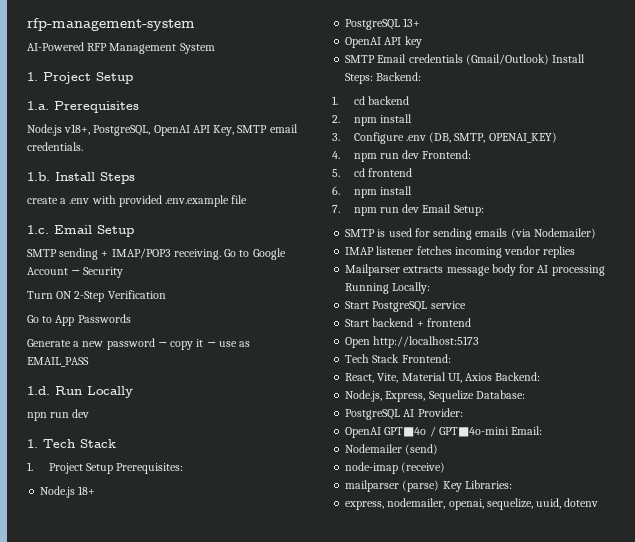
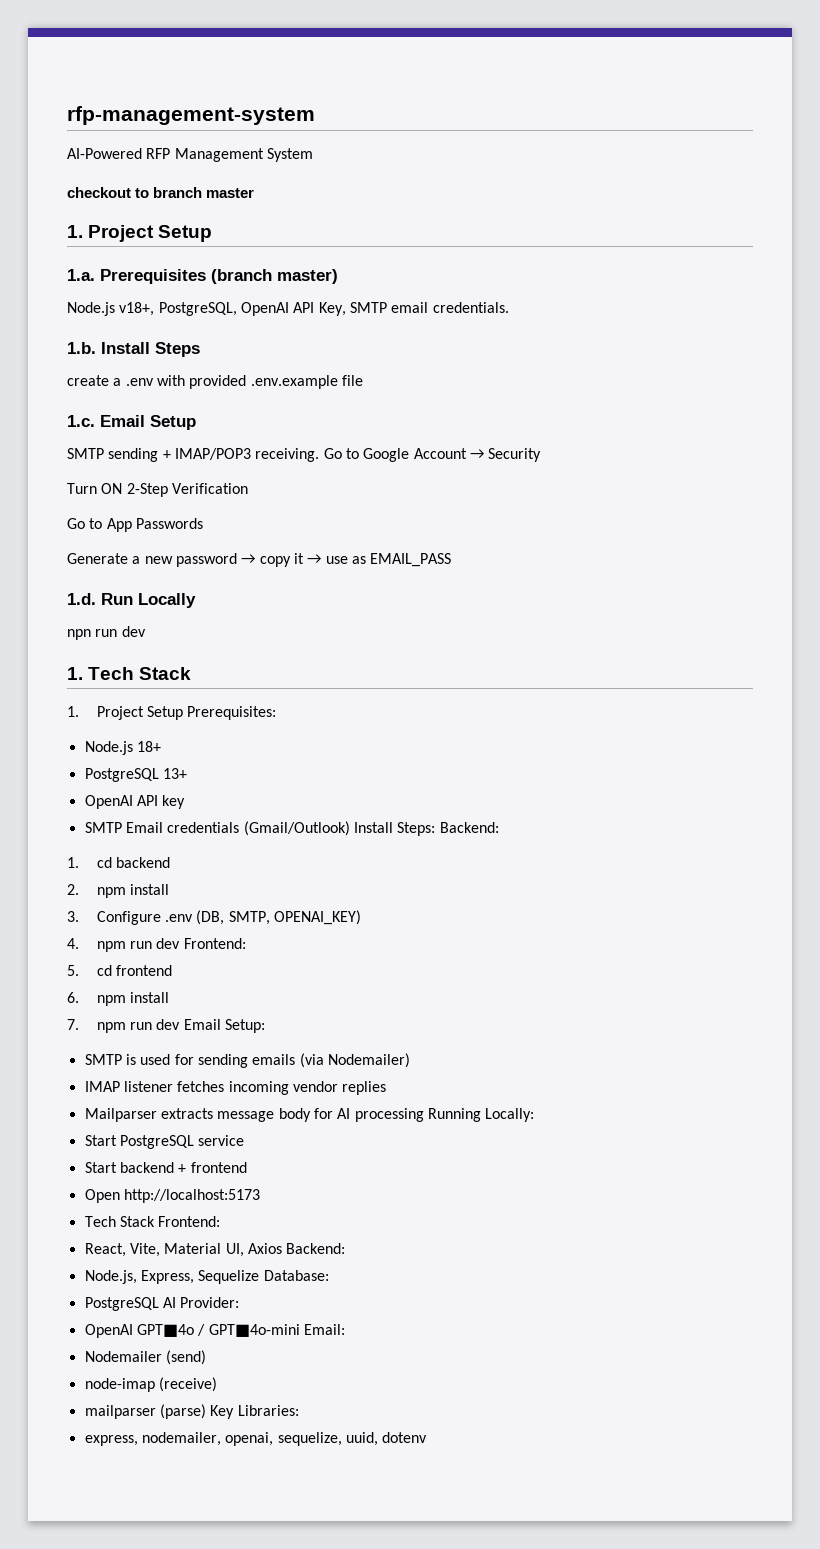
(215, 48) none -> [67,187,255,198] // checkout to branch master
(139, 107) none -> [211,269,338,284] (branch master)

